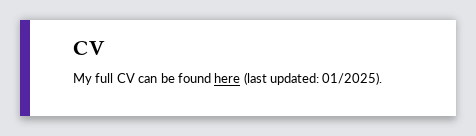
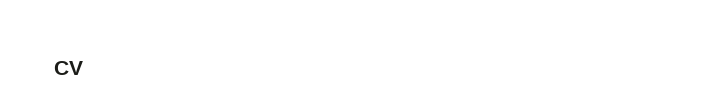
[73,41,105,55] [73,72,383,85] CV // My full CV can be found here (last updated: 01/2025). -> [54,61,83,75] CV

